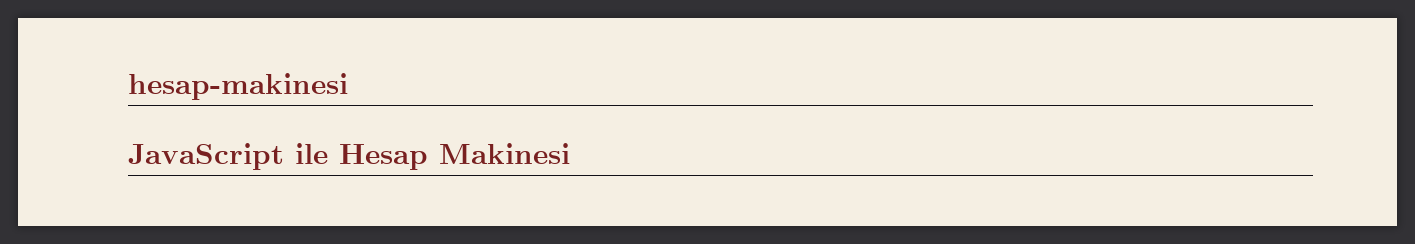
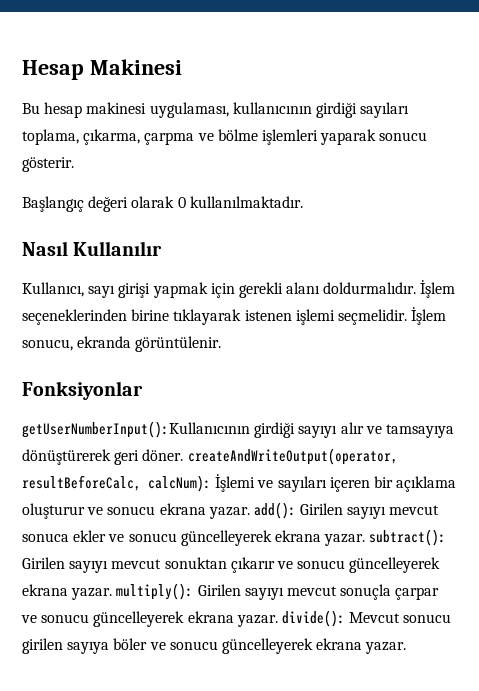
[128,73,348,100] [128,143,328,170] hesap-makinesi // JavaScript ile -> (22, 70) none
(570, 153) none -> [22,102,410,118] [22,129,428,145] [22,157,74,172] [22,196,303,212] [22,241,163,256] [22,280,456,298] [22,307,447,325] [22,336,222,352] [22,381,143,400] [22,421,454,438] [22,448,398,465] [22,474,457,492] [22,502,440,519] [22,529,447,546] [22,557,441,573] [22,583,440,600] [21,610,452,627] [22,638,407,654] // Bu hesap makinesi uygulaması, kullanıcının girdiği sayıları toplama, çıkarma, çarpma ve bölme işlemleri yaparak sonucu gösterir. // Başlangıç değeri olarak 0 kullanılmaktadır. // Nasıl Kullanılır // Kullanıcı, sayı girişi yapmak için gerekli alanı doldurmalıdır. İşlem seçeneklerinden birine tıklayarak istenen işlemi seçmelidir. İşlem sonucu, ekranda görüntülenir. // Fonksiyonlar // getUserNumberInput():Kullanıcının girdiği sayıyı alır ve tamsayıya dönüştürerek geri döner. createAndWriteOutput(operator, resultBeforeCalc, calcNum): İşlemi ve sayıları içeren bir açıklama oluşturur ve sonucu ekrana yazar. add(): Girilen sayıyı mevcut sonuca ekler ve sonucu güncelleyerek ekrana yazar. subtract(): Girilen sayıyı mevcut sonuktan çıkarır ve sonucu güncelleyerek ekrana yazar. multiply(): Girilen sayıyı mevcut sonuçla çarpar ve sonucu güncelleyerek ekrana yazar. divide(): Mevcut sonucu girilen sayıya böler ve sonucu güncelleyerek ekrana yazar.

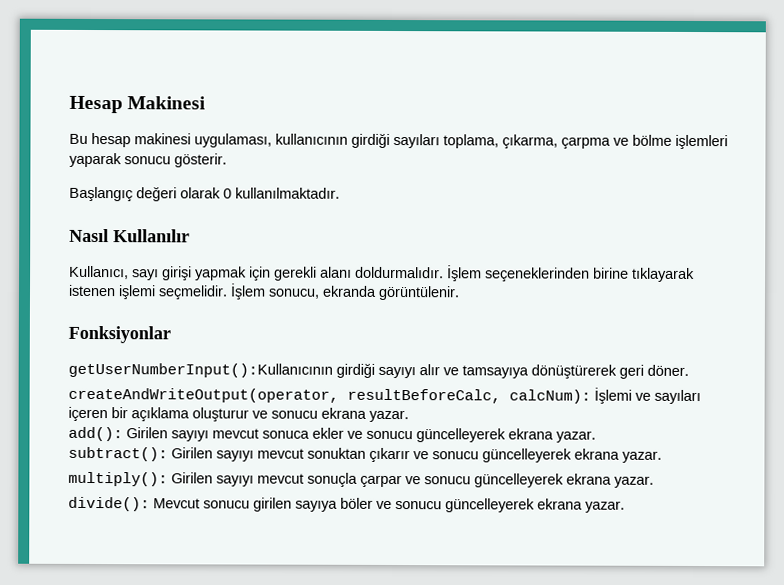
(184, 455) none -> (689, 370) //
(250, 513) none -> (409, 416) //
(366, 540) none -> (596, 436) //
(113, 594) none -> (662, 456) //
(278, 621) none -> (654, 481) //

